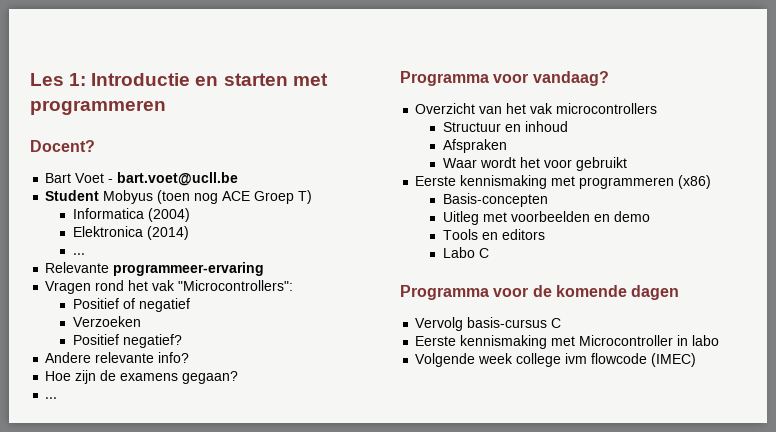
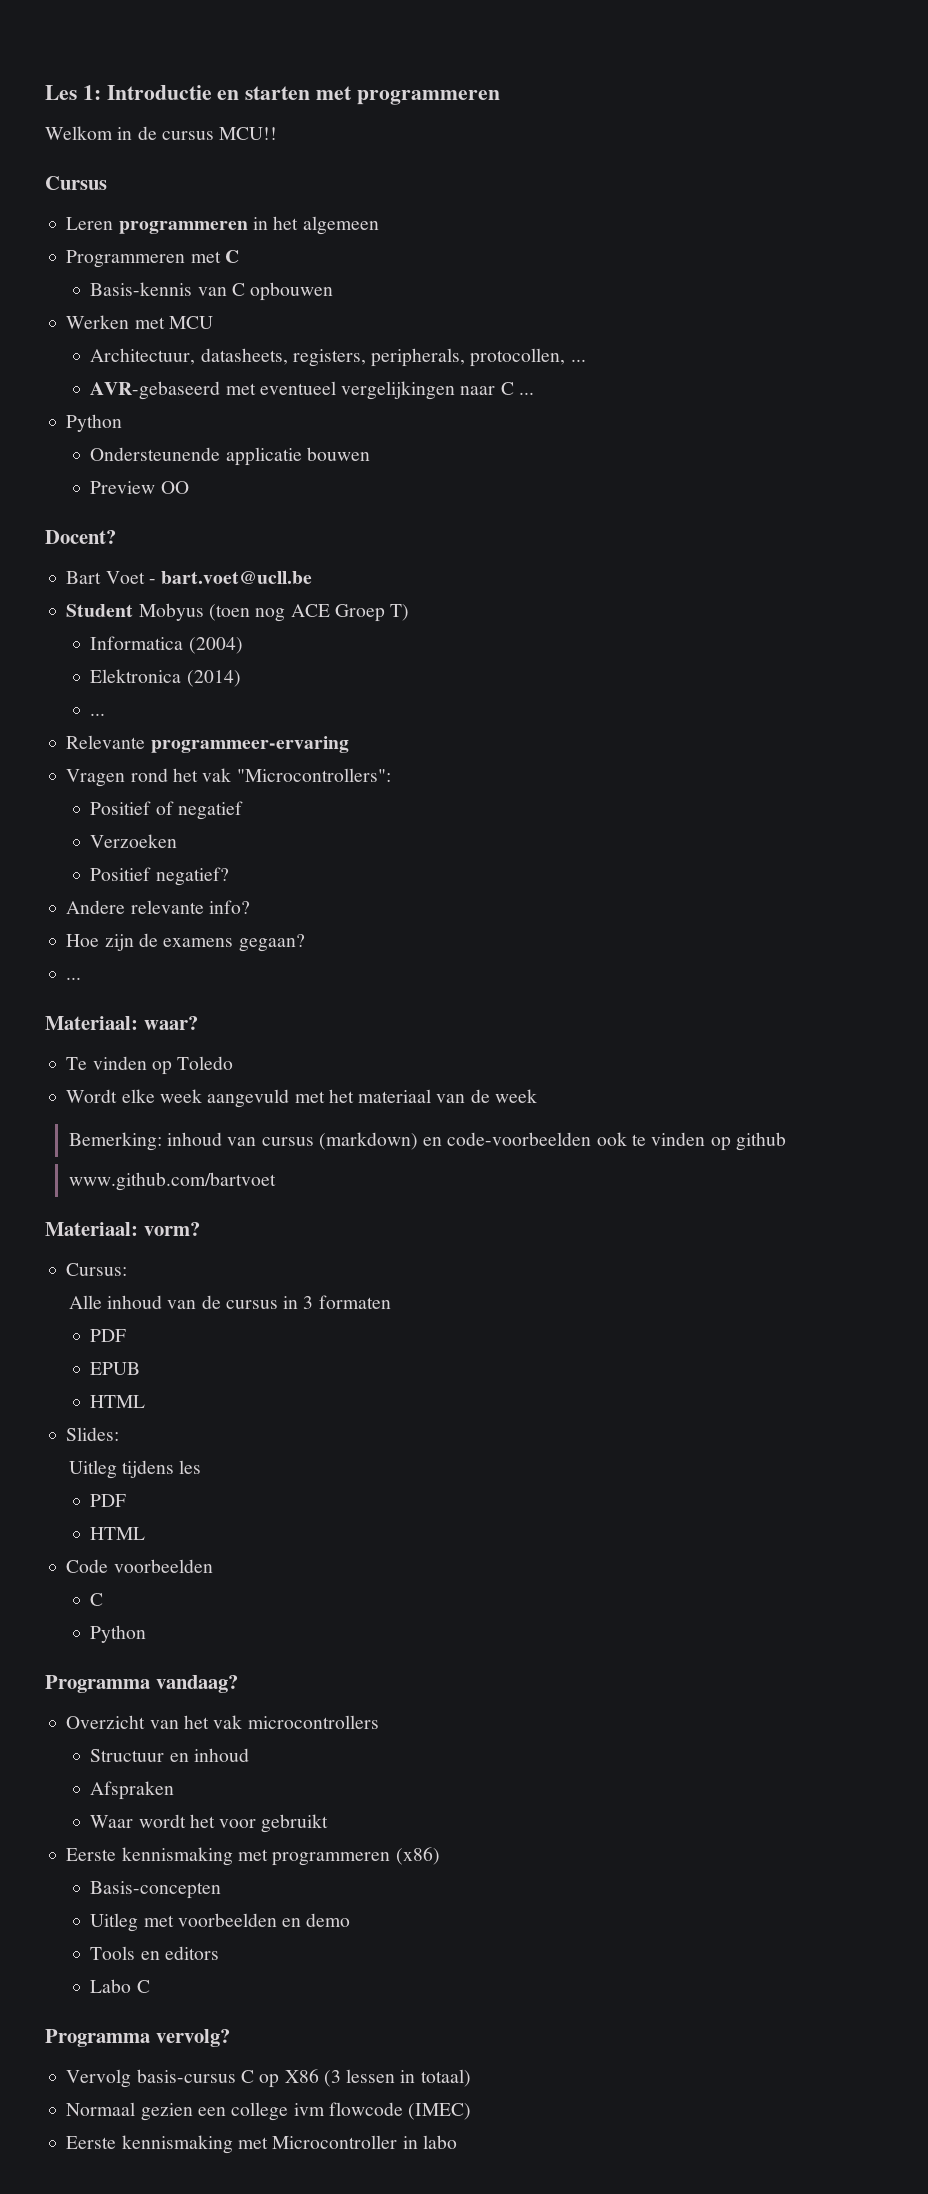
(166, 107) none -> [45,126,278,140] [45,176,107,190] [66,216,379,235] [66,250,239,268] [90,282,334,301] [66,315,213,329] [90,348,586,367] [90,381,534,400] [66,414,123,432] [90,447,370,466] [90,481,189,494] // Welkom in de cursus MCU!! // Cursus // Leren programmeren in het algemeen // Programmeren met C // Basis-kennis van C opbouwen // Werken met MCU // Architectuur, datasheets, registers, peripherals, protocollen, ... // AVR-gebaseerd met eventueel vergelijkingen naar C ... // Python // Ondersteunende applicatie bouwen // Preview OO
[400,71,529,86] // Programma voor -> [45,1016,198,1030] [66,1056,234,1075] [66,1089,537,1108] [68,1132,786,1151] [68,1172,276,1191] [45,1222,200,1236] [66,1263,128,1276] [68,1295,391,1309] [90,1329,127,1342] [90,1362,141,1375] [90,1395,146,1408] [66,1427,120,1441] [68,1460,202,1479] [90,1494,127,1507] [90,1527,146,1540] [66,1559,213,1573] [90,1593,104,1606] [90,1625,147,1643] [45,1675,150,1693] // Materiaal: waar? // Te vinden op Toledo // Wordt elke week aangevuld met het materiaal van de week // Bemerking: inhoud van cursus (markdown) en code-voorbeelden ook te vinden op github // www.github.com/bartvoet // Materiaal: vorm? // Cursus: // Alle inhoud van de cursus in 3 formaten // PDF // EPUB // HTML // Slides: // Uitleg tijdens les // PDF // HTML // Code voorbeelden // C // Python // Programma
[493,285,680,300] voor de komende dagen -> [155,2029,230,2047] vervolg?
(562, 323) none -> [259,2069,471,2088] [66,2102,472,2121] op X86 (3 lessen in totaal) // Normaal gezien een college ivm flowcode (IMEC)
[415,353,697,367] // Volgende week college ivm flowcode (IMEC) -> (457, 2142) none

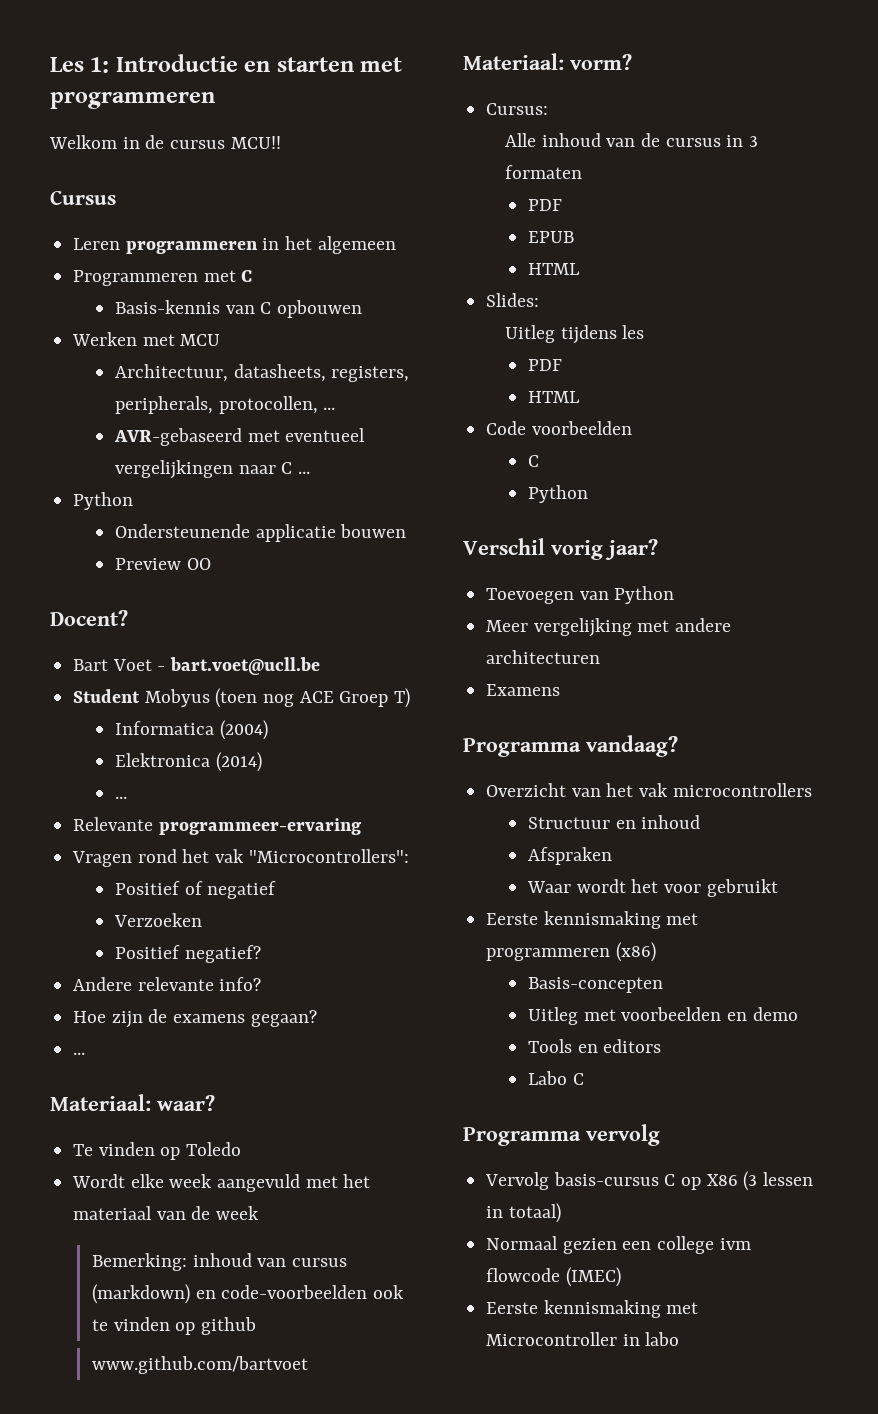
(147, 1634) none -> [463,538,658,560] [486,586,675,604] [486,618,732,637] [486,650,601,664] [486,684,561,696] // Verschil vorig jaar? // Toevoegen van Python // Meer vergelijking met andere architecturen // Examens
[155,2029,230,2047] vervolg? -> [586,1124,660,1146] vervolg

